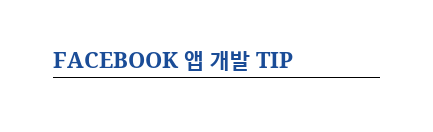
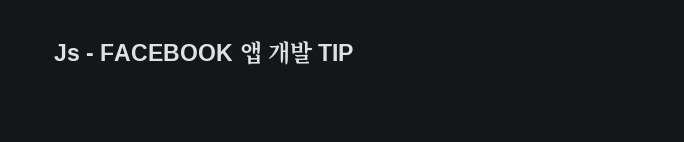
(53, 60) none -> [54,44,95,61] Js -

